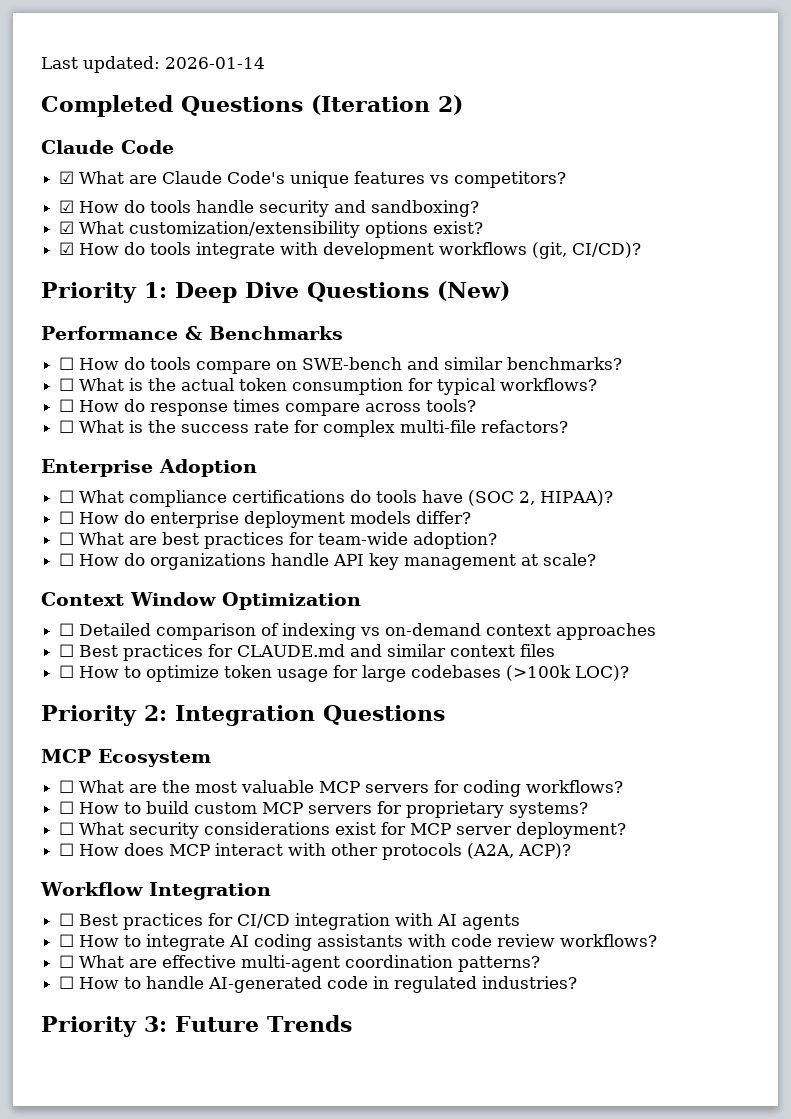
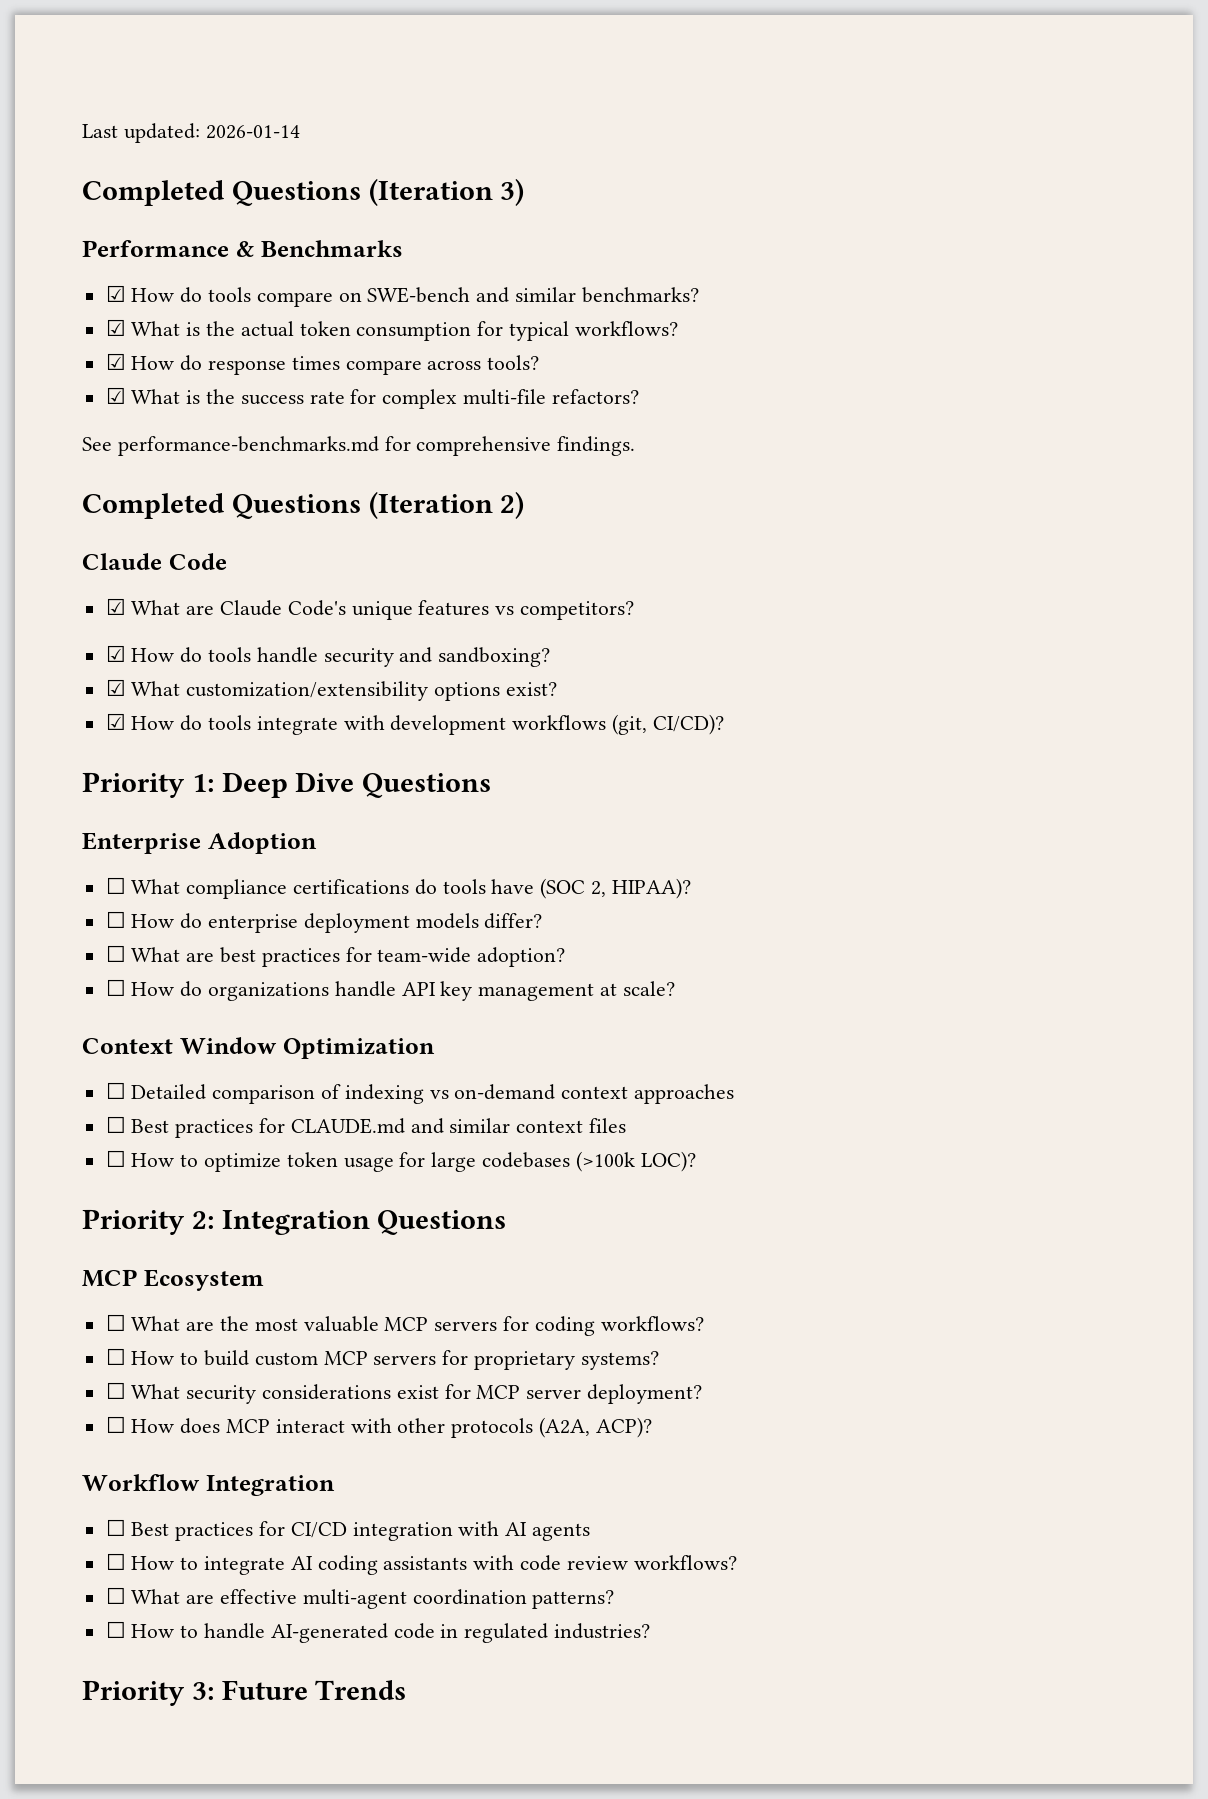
(265, 63) none -> [82,178,525,206] [82,240,403,257] [105,285,699,307] [105,319,678,341] [105,353,540,375] [105,387,639,409] [82,436,636,456] // Completed Questions (Iteration 3) // Performance & Benchmarks // ☑ How do tools compare on SWE-bench and similar benchmarks? // ☑ What is the actual token consumption for typical workflows? // ☑ How do response times compare across tools? // ☑ What is the success rate for complex multi-file refactors? // See performance-benchmarks.md for comprehensive findings.
[437,281,510,301] [41,326,343,340] [59,357,623,374] [59,378,598,395] [59,399,477,416] [59,420,569,437] (New) // Performance & Benchmarks // ☐ How do tools compare on SWE-bench and similar benchmarks? // ☐ What is the actual token consumption for typical workflows? // ☐ How do response times compare across tools? // ☐ What is the success rate for complex multi-file refactors? -> (492, 785) none

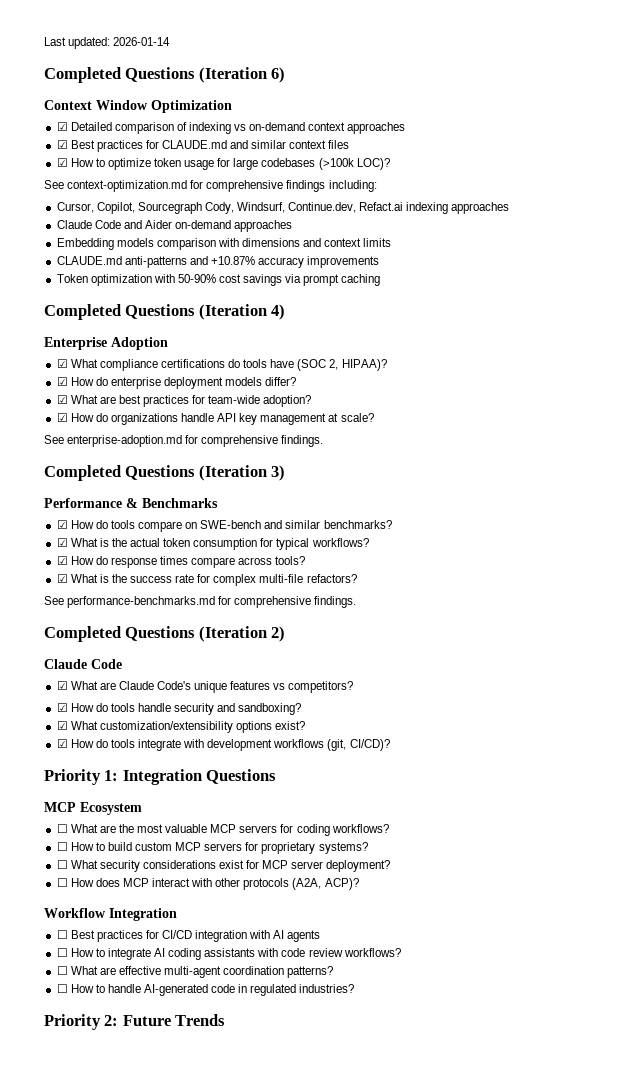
(300, 132) none -> [44,67,286,83] [44,100,232,113] [56,122,406,134] [56,140,350,152] [56,158,390,170] [44,180,377,192] [56,202,510,214] [56,220,293,232] [56,238,392,250] [56,256,380,268] [56,274,381,286] [44,304,286,320] [44,337,168,350] [56,359,387,371] [56,377,297,389] [56,395,312,407] [56,413,374,425] [44,435,324,447] // Completed Questions (Iteration 6) // Context Window Optimization // ☑ Detailed comparison of indexing vs on-demand context approaches // ☑ Best practices for CLAUDE.md and similar context files // ☑ How to optimize token usage for large codebases (>100k LOC)? // See context-optimization.md for comprehensive findings including: // Cursor, Copilot, Sourcegraph Cody, Windsurf, Continue.dev, Refact.ai indexing approaches // Claude Code and Aider on-demand approaches // Embedding models comparison with dimensions and context limits // CLAUDE.md anti-patterns and +10.87% accuracy improvements // Token optimization with 50-90% cost savings via prompt caching // Completed Questions (Iteration 4) // Enterprise Adoption // ☑ What compliance certifications do tools have (SOC 2, HIPAA)? // ☑ How do enterprise deployment models differ? // ☑ What are best practices for team-wide adoption? // ☑ How do organizations handle API key management at scale? // See enterprise-adoption.md for comprehensive findings.
[221,772,492,798] [82,832,317,854] [105,877,691,899] [105,911,543,933] [105,945,566,967] [105,979,675,1001] [82,1037,435,1059] [105,1082,735,1104] [105,1116,627,1138] [105,1150,696,1172] [82,1209,214,1235] Deep Dive Questions // Enterprise Adoption // ☐ What compliance certifications do tools have (SOC 2, HIPAA)? // ☐ How do enterprise deployment models differ? // ☐ What are best practices for team-wide adoption? // ☐ How do organizations handle API key management at scale? // Context Window Optimization // ☐ Detailed comparison of indexing vs on-demand context approaches // ☐ Best practices for CLAUDE.md and similar context files // ☐ How to optimize token usage for large codebases (>100k LOC)? // Priority 2: -> (119, 775) none
[191,1682,214,1700] 3: -> [104,1015,119,1026] 2:

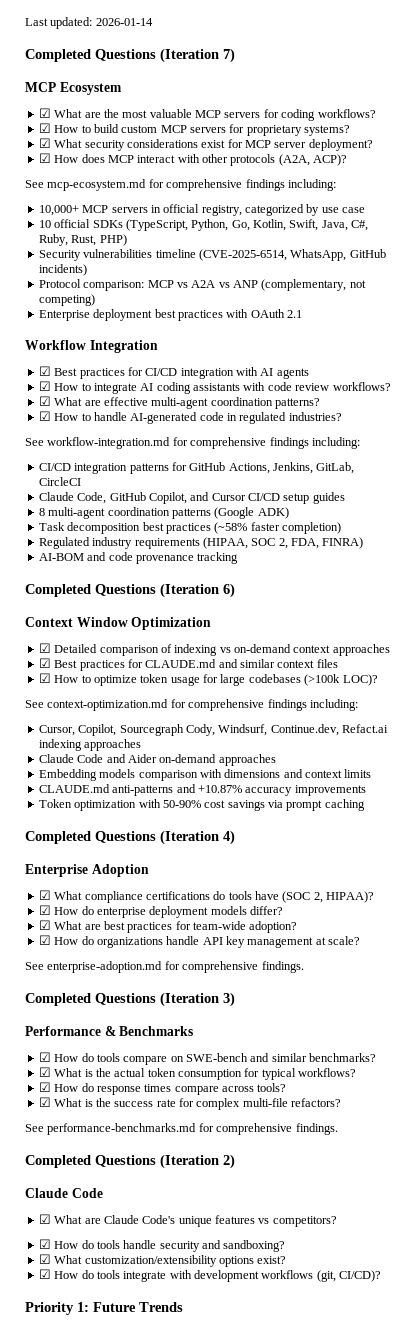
(171, 41) none -> [25,48,235,63] [25,82,122,95] [38,108,376,121] [38,123,351,136] [38,138,373,151] [38,153,348,166] [25,179,336,191] [38,204,366,216] [38,219,369,231] [38,234,127,246] [38,249,386,261] [38,264,87,276] [38,279,366,291] [38,294,95,306] [38,309,302,321] [25,340,158,353] [38,366,309,379] [38,381,391,394] [38,396,320,409] [38,411,342,424] [25,437,360,449] [38,462,355,474] [38,477,81,486] [38,492,345,504] [38,507,289,519] [38,522,341,534] [38,537,364,549] [38,552,239,564] // Completed Questions (Iteration 7) // MCP Ecosystem // ☑ What are the most valuable MCP servers for coding workflows? // ☑ How to build custom MCP servers for proprietary systems? // ☑ What security considerations exist for MCP server deployment? // ☑ How does MCP interact with other protocols (A2A, ACP)? // See mcp-ecosystem.md for comprehensive findings including: // 10,000+ MCP servers in official registry, categorized by use case // 10 official SDKs (TypeScript, Python, Go, Kotlin, Swift, Java, C#, Ruby, Rust, PHP) // Security vulnerabilities timeline (CVE-2025-6514, WhatsApp, GitHub incidents) // Protocol comparison: MCP vs A2A vs ANP (complementary, not competing) // Enterprise deployment best practices with OAuth 2.1 // Workflow Integration // ☑ Best practices for CI/CD integration with AI agents // ☑ How to integrate AI coding assistants with code review workflows? // ☑ What are effective multi-agent coordination patterns? // ☑ How to handle AI-generated code in regulated industries? // See workflow-integration.md for comprehensive findings including: // CI/CD integration patterns for GitHub Actions, Jenkins, GitLab, CircleCI // Claude Code, GitHub Copilot, and Cursor CI/CD setup guides // 8 multi-agent coordination patterns (Google ADK) // Task decomposition best practices (~58% faster completion) // Regulated industry requirements (HIPAA, SOC 2, FDA, FINRA) // AI-BOM and code provenance tracking
[122,769,277,785] [44,802,142,815] [56,824,389,836] [56,842,368,854] [56,860,391,872] [56,878,359,890] [44,908,177,921] [56,930,321,942] [56,948,401,960] [56,966,334,978] [56,984,355,996] [44,1014,119,1030] Integration Questions // MCP Ecosystem // ☐ What are the most valuable MCP servers for coding workflows? // ☐ How to build custom MCP servers for proprietary systems? // ☐ What security considerations exist for MCP server deployment? // ☐ How does MCP interact with other protocols (A2A, ACP)? // Workflow Integration // ☐ Best practices for CI/CD integration with AI agents // ☐ How to integrate AI coding assistants with code review workflows? // ☐ What are effective multi-agent coordination patterns? // ☐ How to handle AI-generated code in regulated industries? // Priority 2: -> (89, 1307) none

